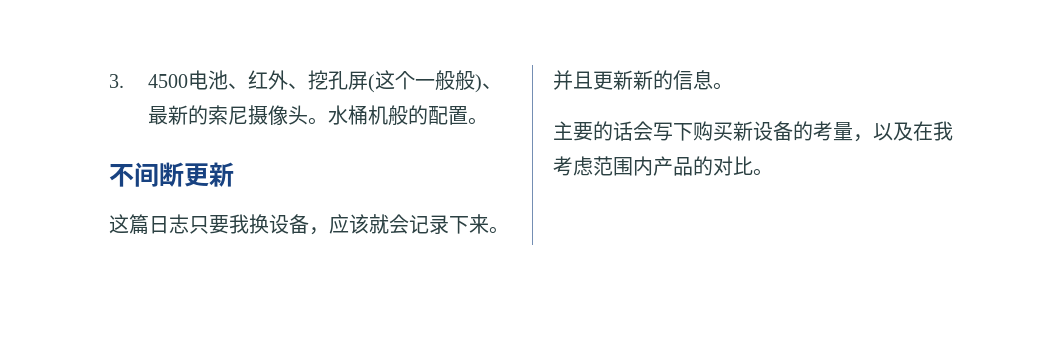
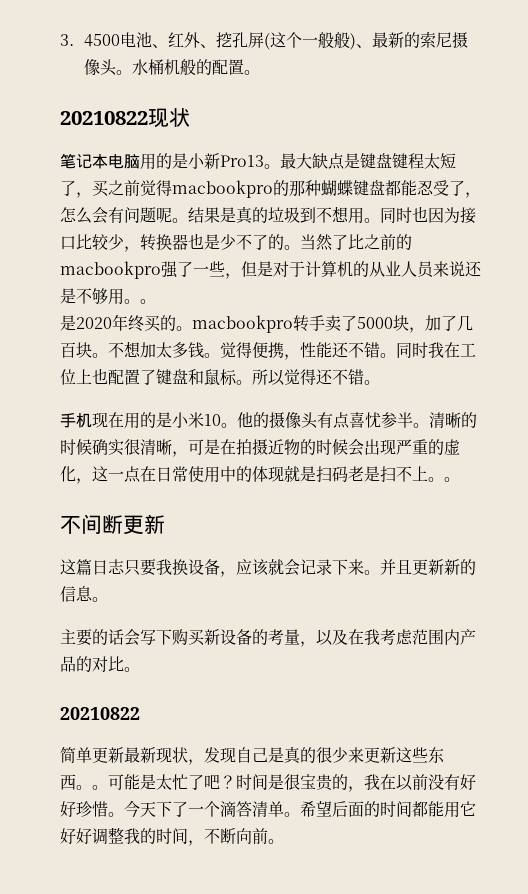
(489, 121) none -> [60,108,190,128] [60,153,456,170] [60,180,481,198] [60,206,476,224] [60,233,412,252] [60,261,482,279] [60,288,156,305] [60,314,473,333] [60,341,476,360] [60,368,380,386] [60,412,477,429] [60,439,460,457] [60,466,460,484] // 20210822现状 // 笔记本电脑用的是小新Pro13。最大缺点是键盘键程太短了，买之前觉得macbookpro的那种蝴蝶键盘都能忍受了，怎么会有问题呢。结果是真的垃圾到不想用。同时也因为接口比较少，转换器也是少不了的。当然了比之前的macbookpro强了一些，但是对于计算机的从业人员来说还是不够用。。 // 是2020年终买的。macbookpro转手卖了5000块，加了几百块。不想加太多钱。觉得便携，性能还不错。同时我在工位上也配置了键盘和鼠标。所以觉得还不错。 // 手机现在用的是小米10。他的摄像头有点喜忧参半。清晰的时候确实很清晰，可是在拍摄近物的时候会出现严重的虚化，这一点在日常使用中的体现就是扫码老是扫不上。。
(773, 172) none -> [60,707,140,720] [60,746,444,765] [60,774,476,792] [60,800,476,818] [60,827,284,846] // 20210822 // 简单更新最新现状，发现自己是真的很少来更新这些东西。。可能是太忙了吧？时间是很宝贵的，我在以前没有好好珍惜。今天下了一个滴答清单。希望后面的时间都能用它好好调整我的时间，不断向前。

